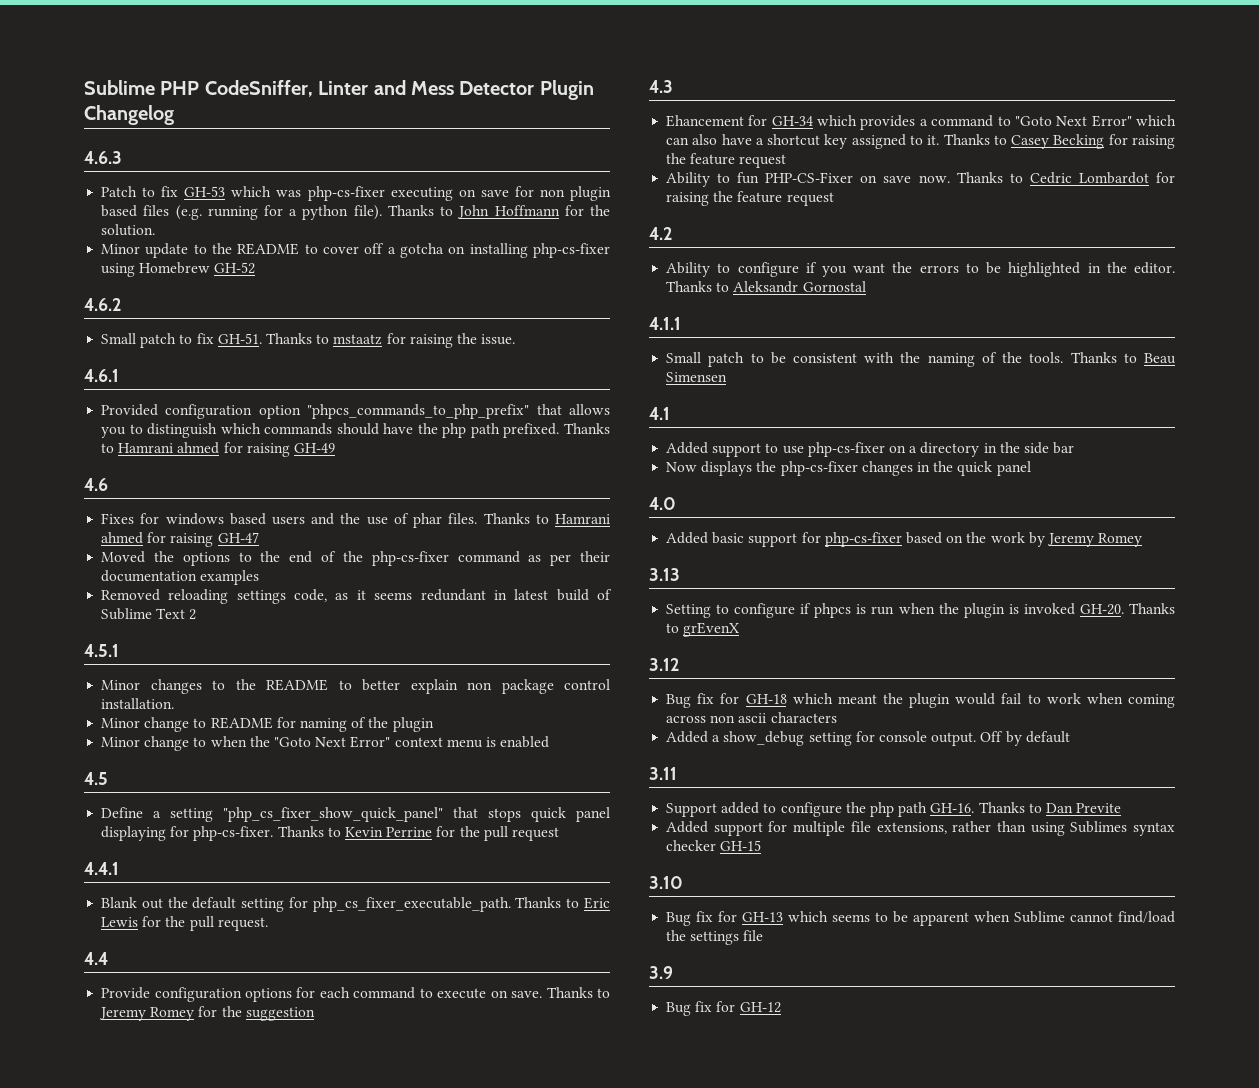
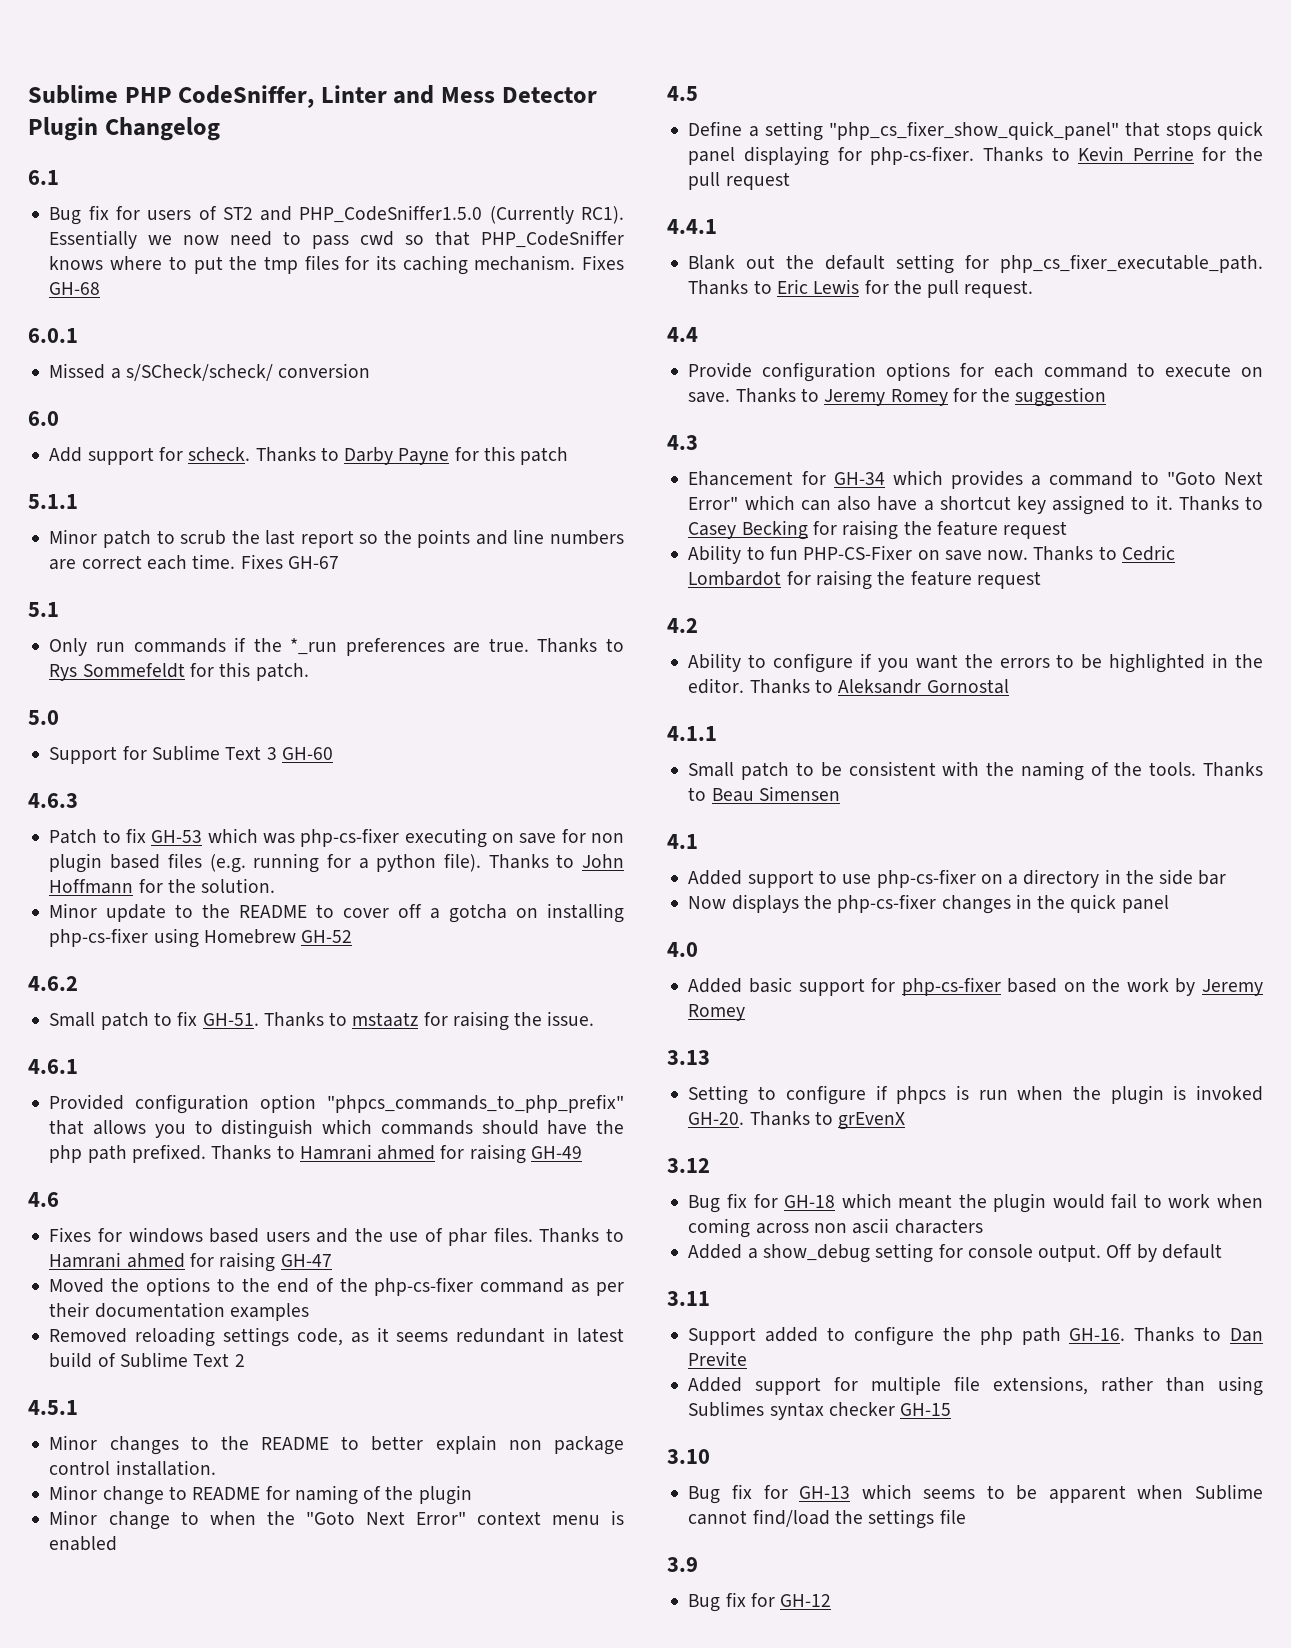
(174, 115) none -> [28,170,59,185] [49,205,624,225] [49,230,624,249] [49,255,624,275] [49,282,101,295] [28,328,78,343] [49,363,371,381] [28,411,59,426] [49,446,569,465] [28,494,78,509] [49,529,624,548] [49,554,339,570] [28,602,59,617] [49,637,624,656] [49,662,309,681] [28,710,59,725] [49,745,333,764] // 6.1 // Bug fix for users of ST2 and PHP_CodeSniffer1.5.0 (Currently RC1). Essentially we now need to pass cwd so that PHP_CodeSniffer knows where to put the tmp files for its caching mechanism. Fixes GH-68 // 6.0.1 // Missed a s/SCheck/scheck/ conversion // 6.0 // Add support for scheck. Thanks to Darby Payne for this patch // 5.1.1 // Minor patch to scrub the last report so the points and line numbers are correct each time. Fixes GH-67 // 5.1 // Only run commands if the *_run preferences are true. Thanks to Rys Sommefeldt for this patch. // 5.0 // Support for Sublime Text 3 GH-60

